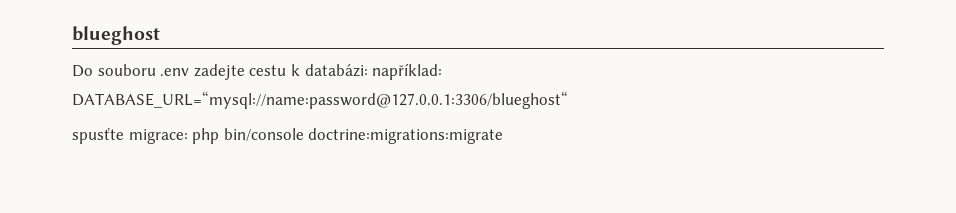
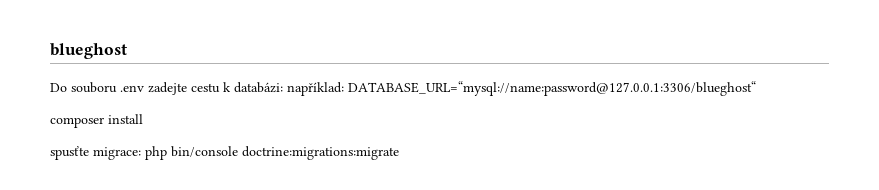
(568, 100) none -> [50,114,143,128] // composer install

